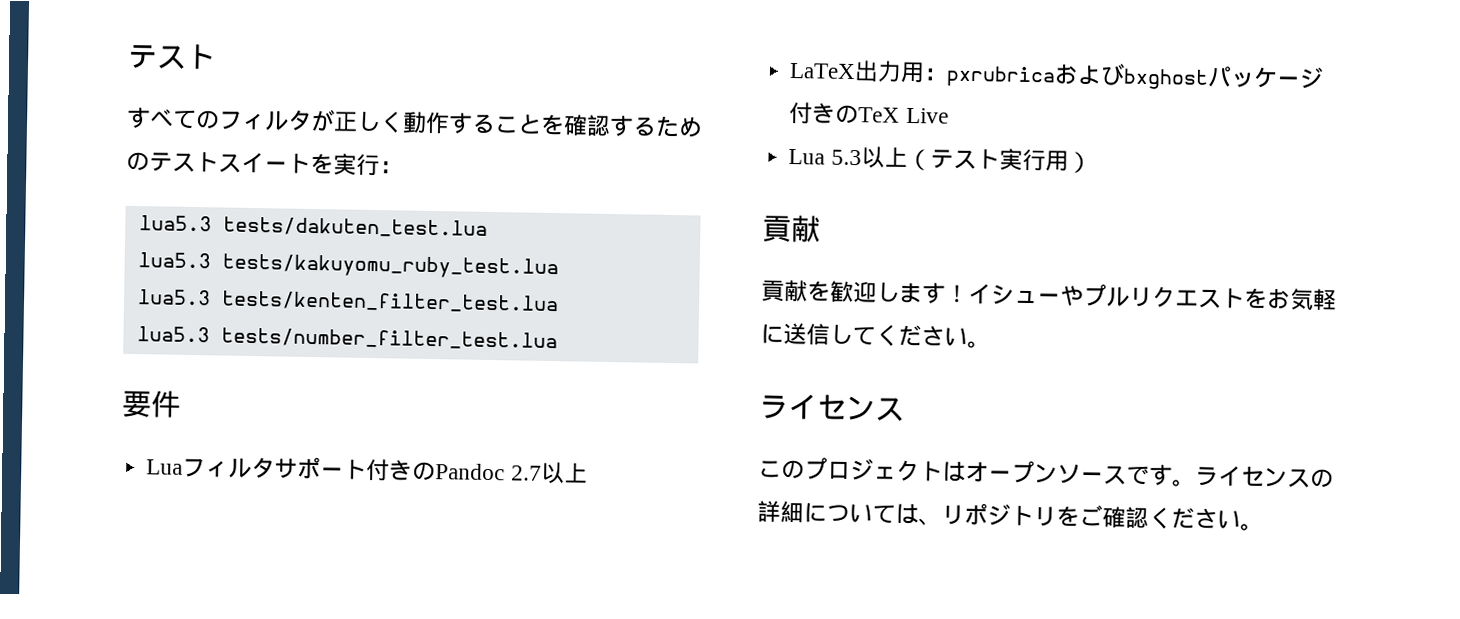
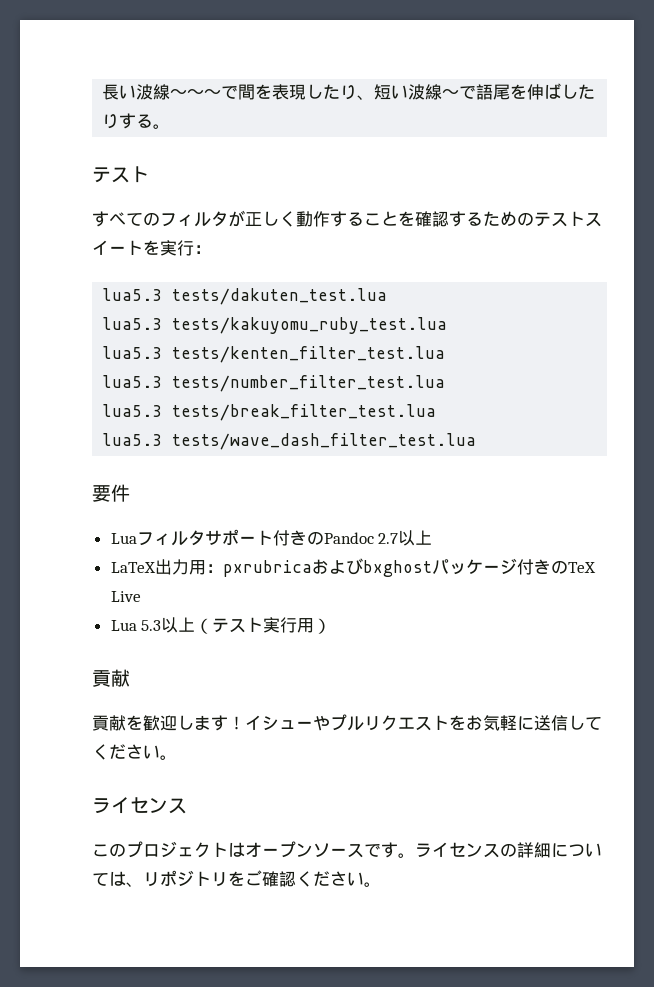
(127, 56) none -> [102,83,596,100] [102,113,171,129] 長い波線〜〜〜で間を表現したり、短い波線〜で語尾を伸ばしたりする。 //
(558, 339) none -> [102,404,437,421] [102,433,477,450] // lua5.3 tests/break_filter_test.lua // lua5.3 tests/wave_dash_filter_test.lua

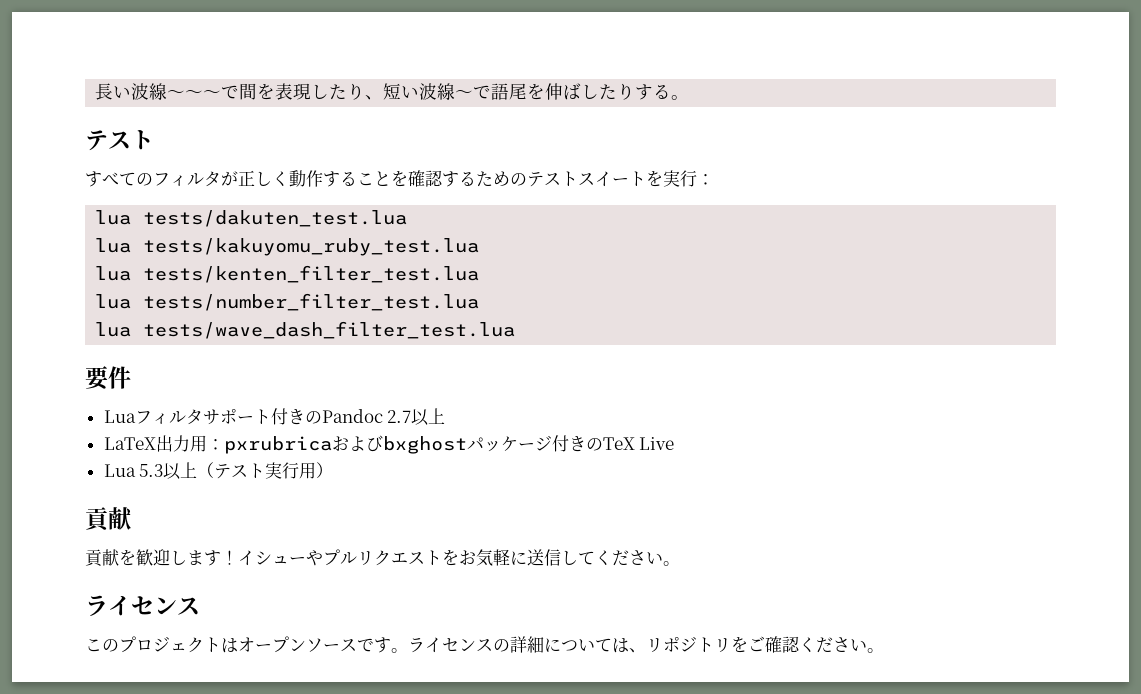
[102,288,163,301] lua5.3 -> [95,210,132,225] lua
[102,317,163,330] lua5.3 -> [95,238,132,253] lua
[102,346,163,359] lua5.3 -> [95,266,132,281] lua
[102,375,163,388] lua5.3 -> [95,294,132,309] lua
[102,404,437,421] [102,433,163,446] lua5.3 tests/break_filter_test.lua // lua5.3 -> [95,322,132,337] lua

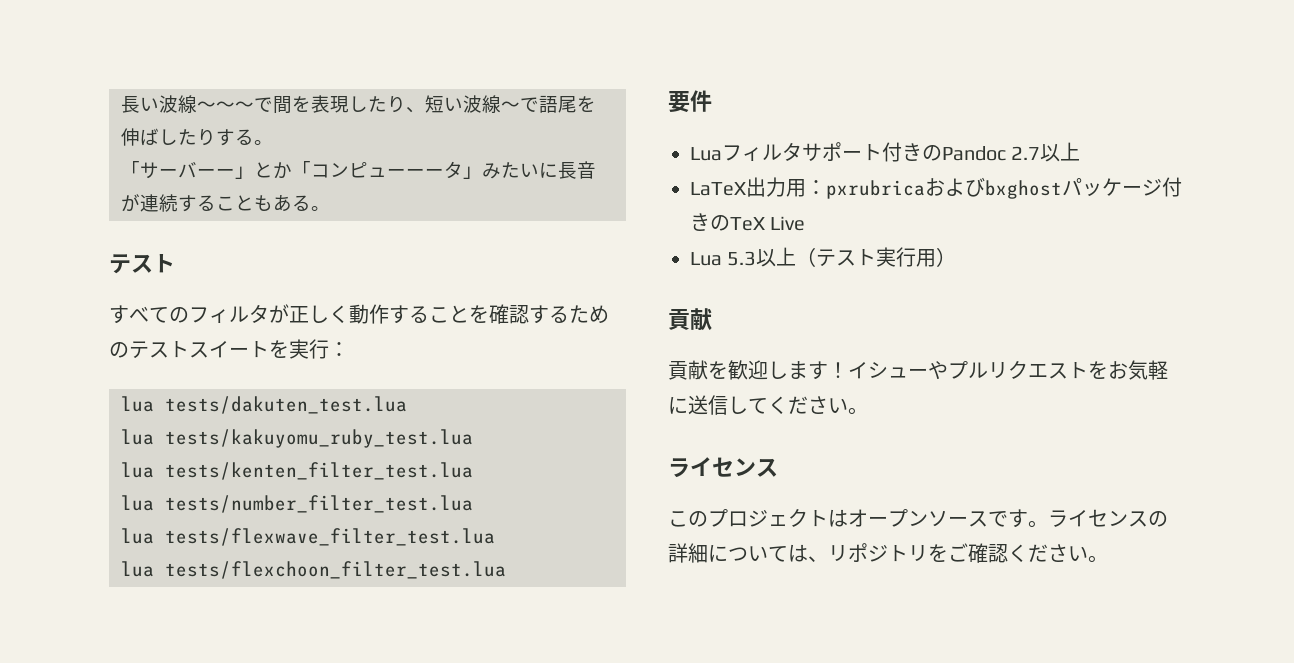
(690, 97) none -> [121,161,596,179] [121,194,330,212] // 「サーバーー」とか「コンピューーータ」みたいに長音が連続することもある。
[143,321,516,339] tests/wave_dash_filter_test.lua -> [165,528,495,546] [121,561,506,579] tests/flexwave_filter_test.lua // lua tests/flexchoon_filter_test.lua

